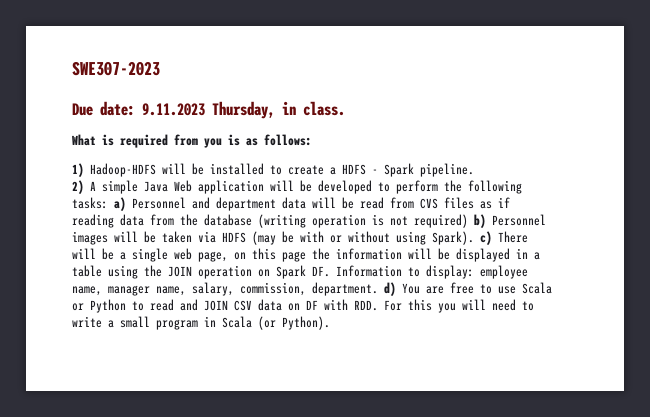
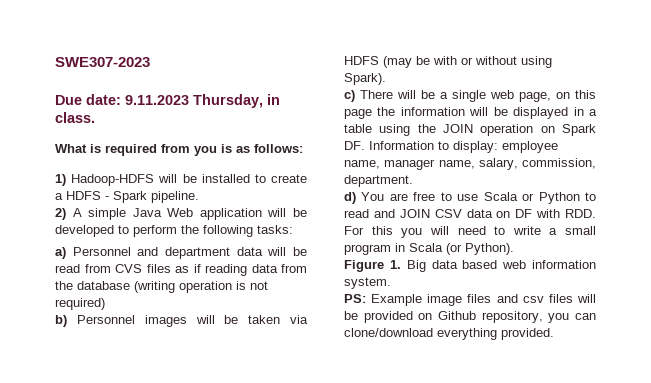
(108, 203) none -> (293, 229) //
(468, 221) none -> (105, 304) //
(474, 238) none -> (386, 79) //
(378, 289) none -> (413, 181) //
(330, 323) none -> [344,260,596,272] [344,277,391,289] [344,294,596,306] [344,311,596,323] [344,328,554,340] // Figure 1. Big data based web information system. // PS: Example image files and csv files will be provided on Github repository, you can clone/download everything provided.

